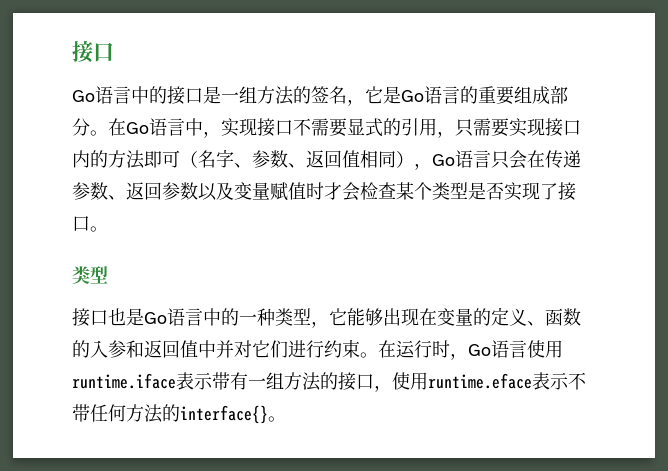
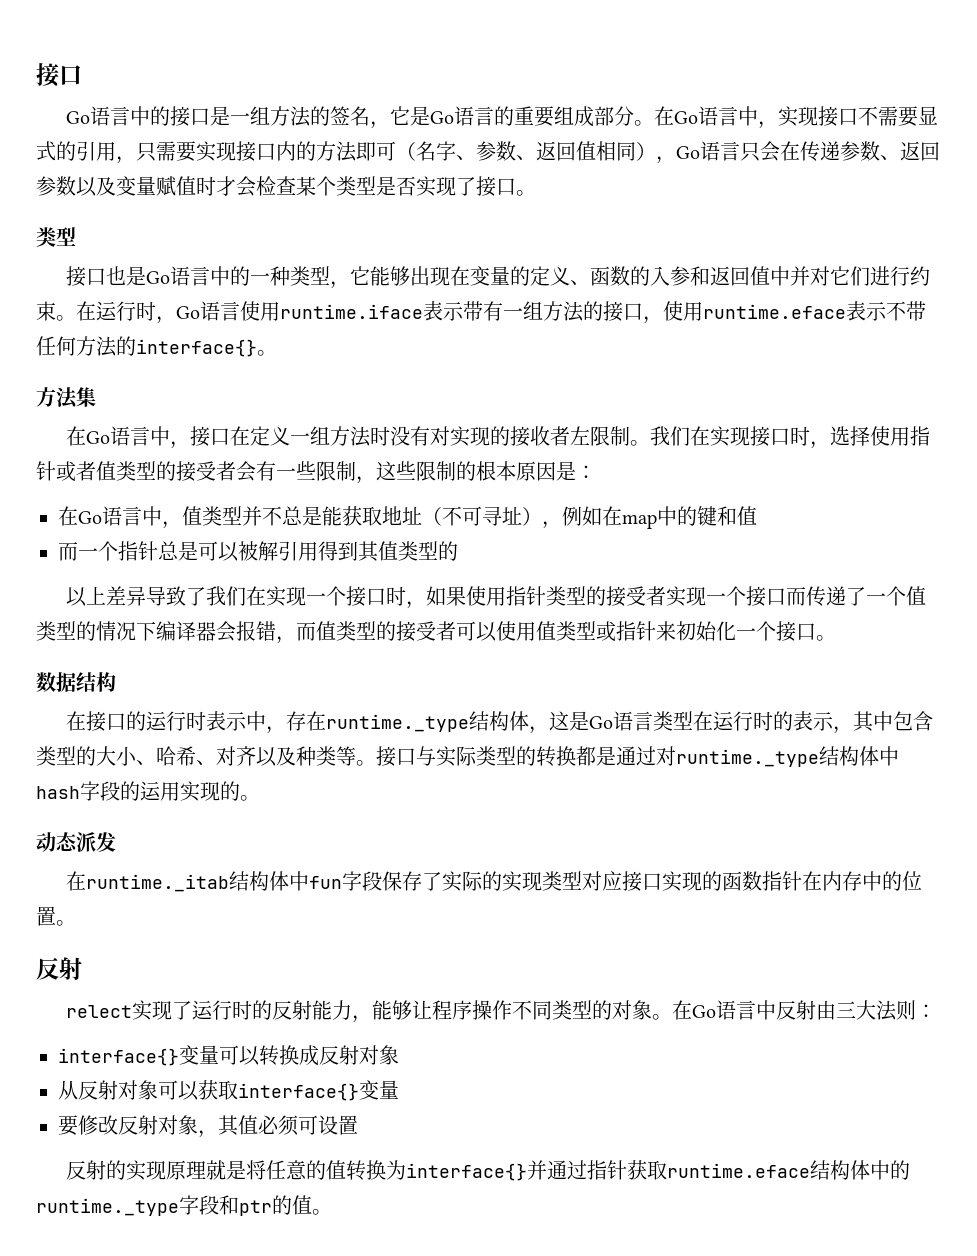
(286, 419) none -> [36,387,96,409] [66,426,931,449] [36,461,596,484] [58,506,757,529] [58,541,458,562] [66,586,927,609] [36,621,836,644] [36,672,116,692] [66,711,934,734] [36,746,899,767] [36,781,260,802] [36,832,116,852] [66,871,923,892] [36,906,76,926] [36,957,82,980] [66,1000,937,1023] [58,1045,399,1066] [58,1080,399,1101] [58,1115,358,1138] [66,1160,911,1181] [36,1195,332,1216] // 方法集 // 在Go语言中，接口在定义一组方法时没有对实现的接收者左限制。我们在实现接口时，选择使用指针或者值类型的接受者会有一些限制，这些限制的根本原因是： // 在Go语言中，值类型并不总是能获取地址（不可寻址），例如在map中的键和值 // 而一个指针总是可以被解引用得到其值类型的 // 以上差异导致了我们在实现一个接口时，如果使用指针类型的接受者实现一个接口而传递了一个值类型的情况下编译器会报错，而值类型的接受者可以使用值类型或指针来初始化一个接口。 // 数据结构 // 在接口的运行时表示中，存在runtime._type结构体，这是Go语言类型在运行时的表示，其中包含类型的大小、哈希、对齐以及种类等。接口与实际类型的转换都是通过对runtime._type结构体中hash字段的运用实现的。 // 动态派发 // 在runtime._itab结构体中fun字段保存了实际的实现类型对应接口实现的函数指针在内存中的位置。 // 反射 // relect实现了运行时的反射能力，能够让程序操作不同类型的对象。在Go语言中反射由三大法则： // interface{}变量可以转换成反射对象 // 从反射对象可以获取interface{}变量 // 要修改反射对象，其值必须可设置 // 反射的实现原理就是将任意的值转换为interface{}并通过指针获取runtime.eface结构体中的runtime._type字段和ptr的值。

